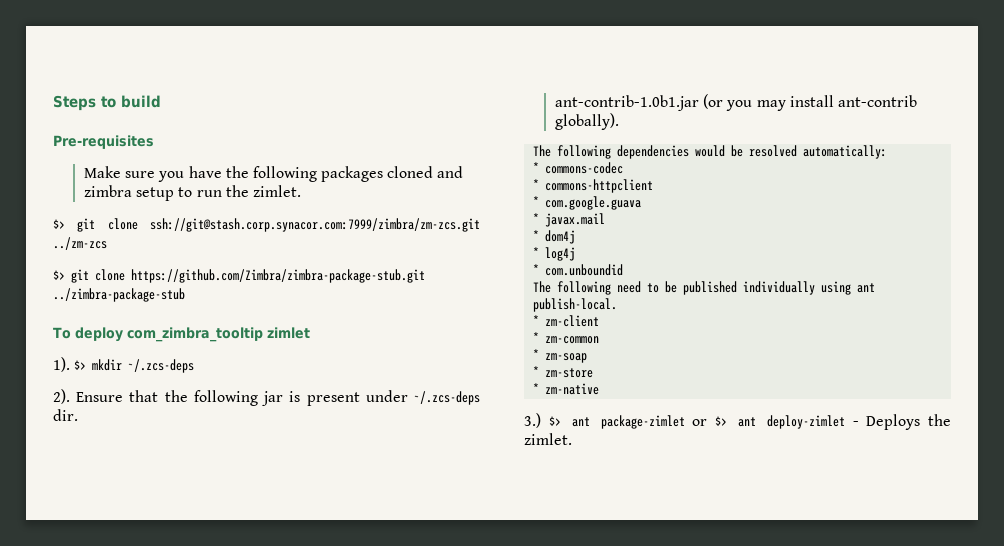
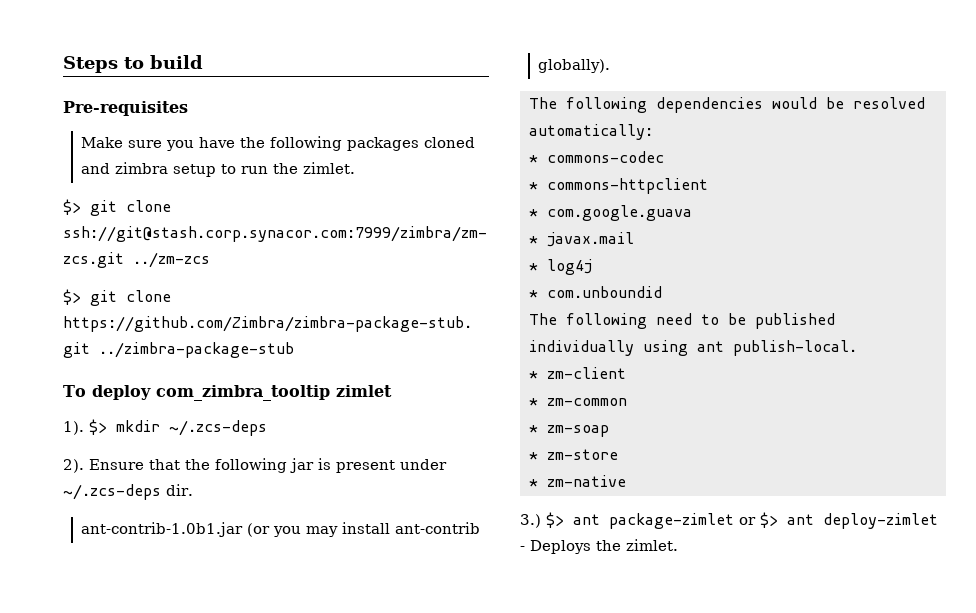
[533,230,576,244] // * dom4j -> (634, 239) none

